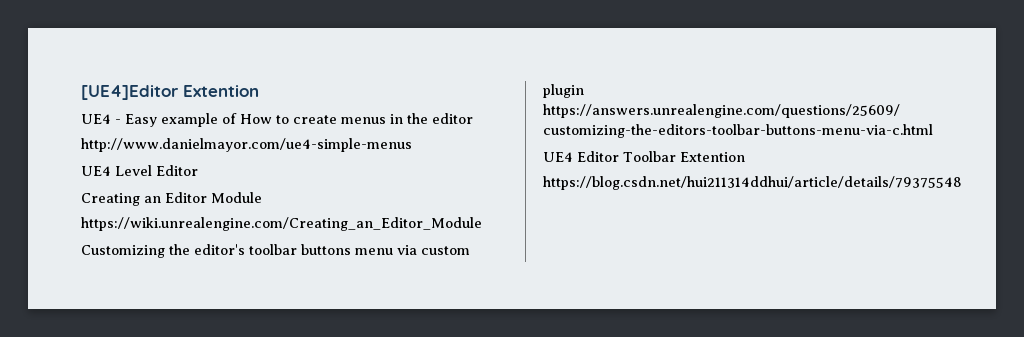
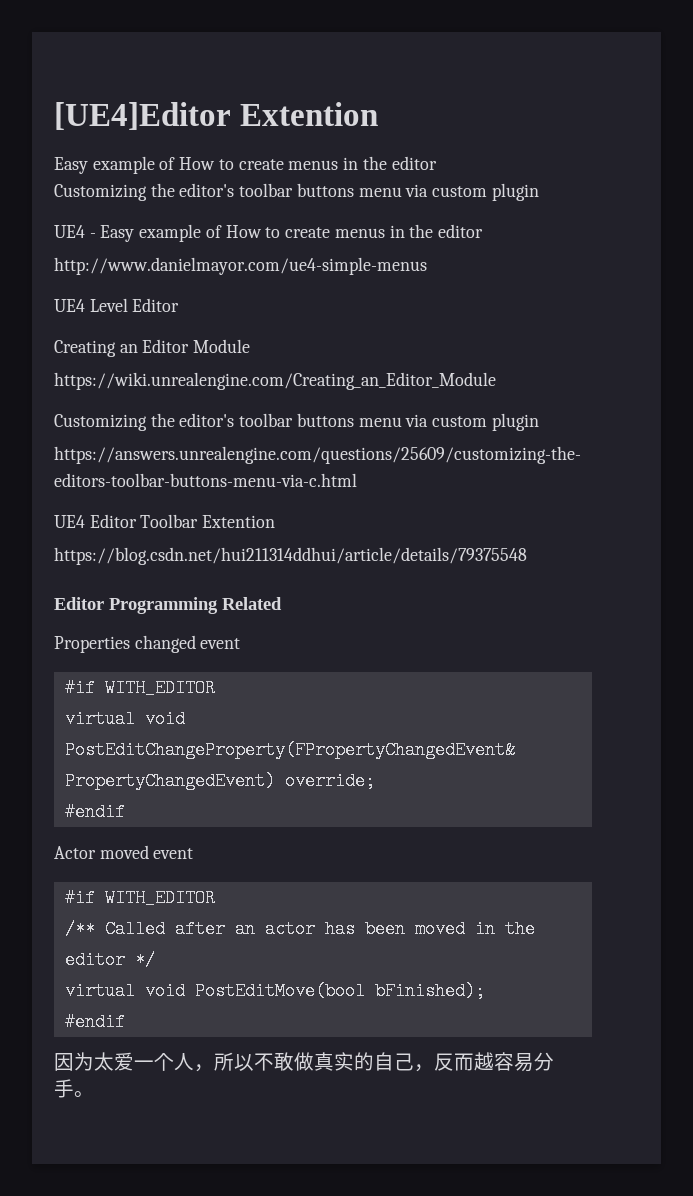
(259, 91) none -> [54,156,437,174] [54,183,539,201] // Easy example of How to create menus in the editor // Customizing the editor's toolbar buttons menu via custom plugin
(962, 183) none -> [54,597,282,614] [54,635,241,653] [64,679,215,697] [64,710,185,728] [64,741,515,759] [64,772,375,790] [64,803,125,821] [54,845,194,859] [64,889,215,907] [64,920,535,938] [64,951,155,969] [64,982,485,1000] [64,1013,125,1031] [54,1052,554,1072] [54,1079,94,1098] // Editor Programming Related // Properties changed event // #if WITH_EDITOR // virtual void PostEditChangeProperty(FPropertyChangedEvent& PropertyChangedEvent) override; // #endif // Actor moved event // #if WITH_EDITOR // /** Called after an actor has been moved in the editor */ // virtual void PostEditMove(bool bFinished); // #endif // 因为太爱一个人，所以不敢做真实的自己，反而越容易分手。

